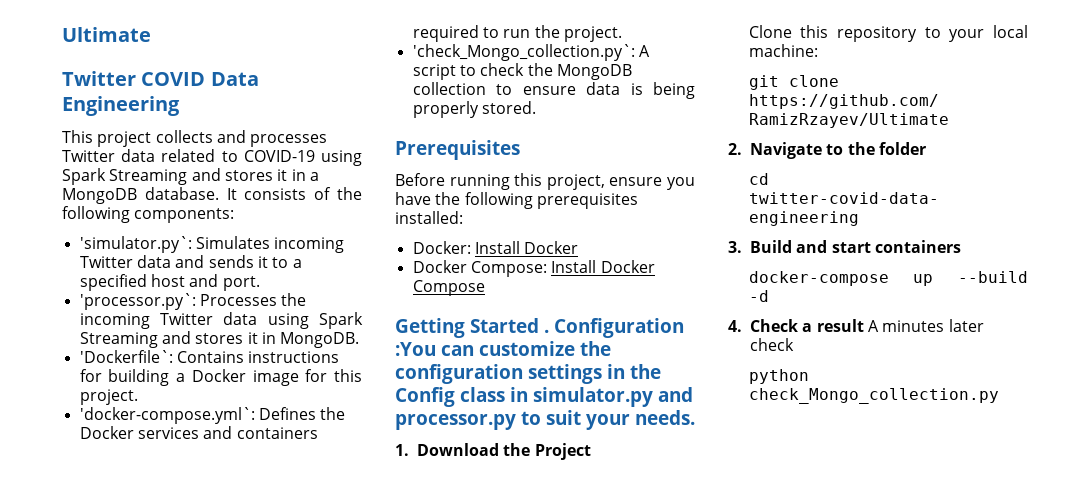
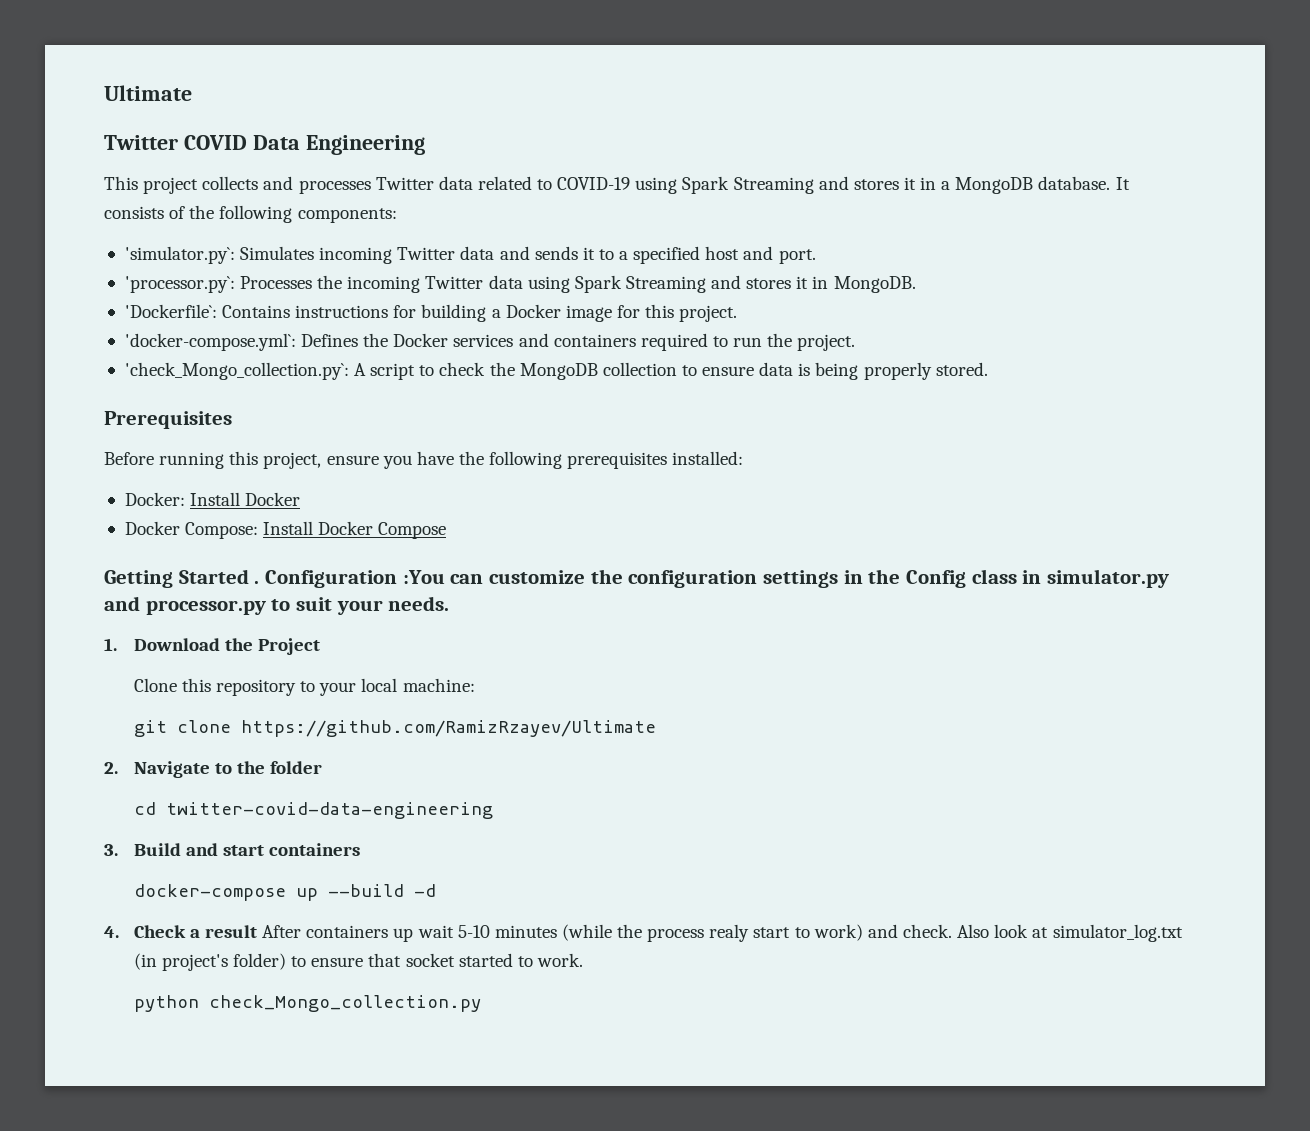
[867,319,984,332] [750,338,794,351] A minutes later check -> [262,924,1183,942] [133,953,583,971] After containers up wait 5-10 minutes (while the process realy start to work) and check. Also look at simulator_log.txt (in project's folder) to ensure that socket started to work.

